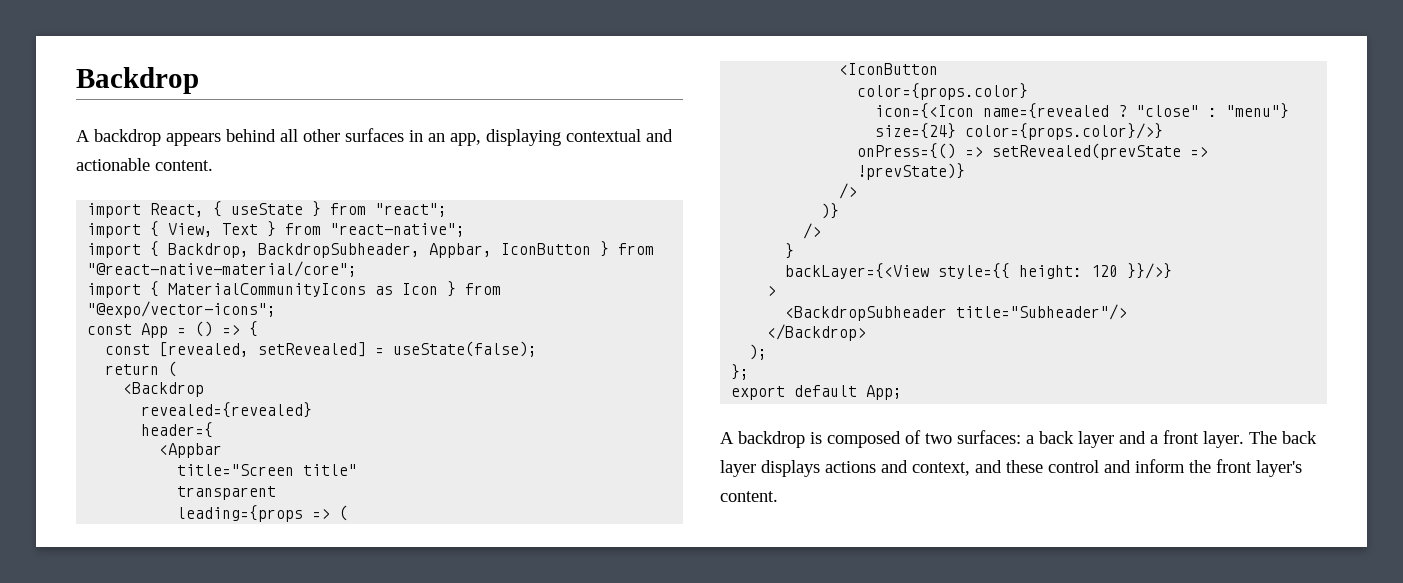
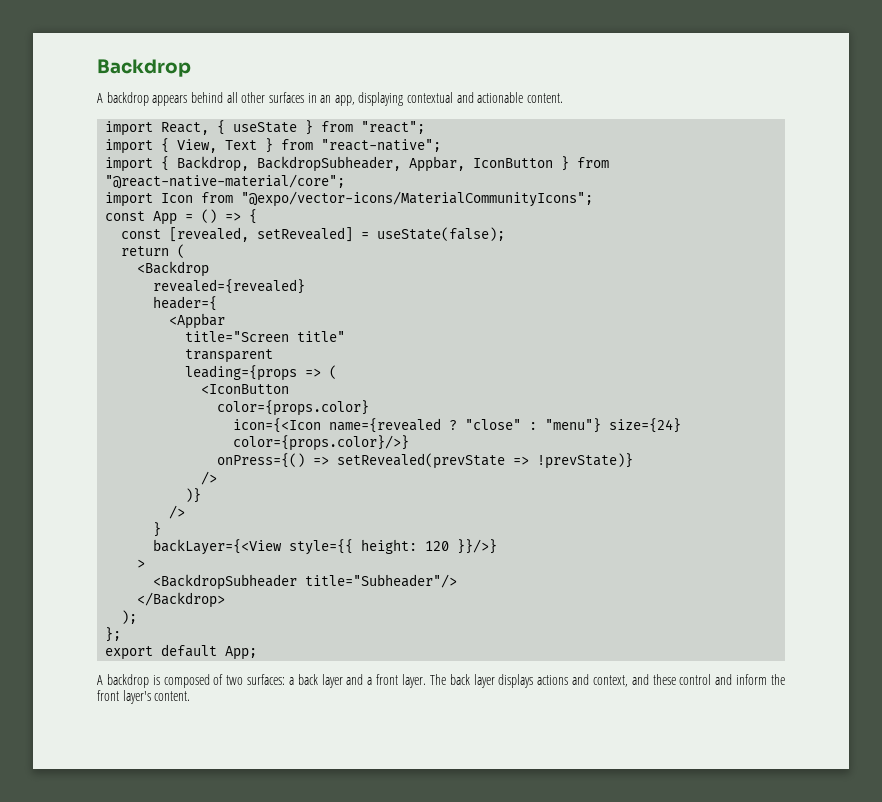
[150,281,502,297] [87,301,277,318] { MaterialCommunityIcons as Icon } from "@expo/vector-icons"; -> [161,191,594,207] Icon from "@expo/vector-icons/MaterialCommunityIcons";

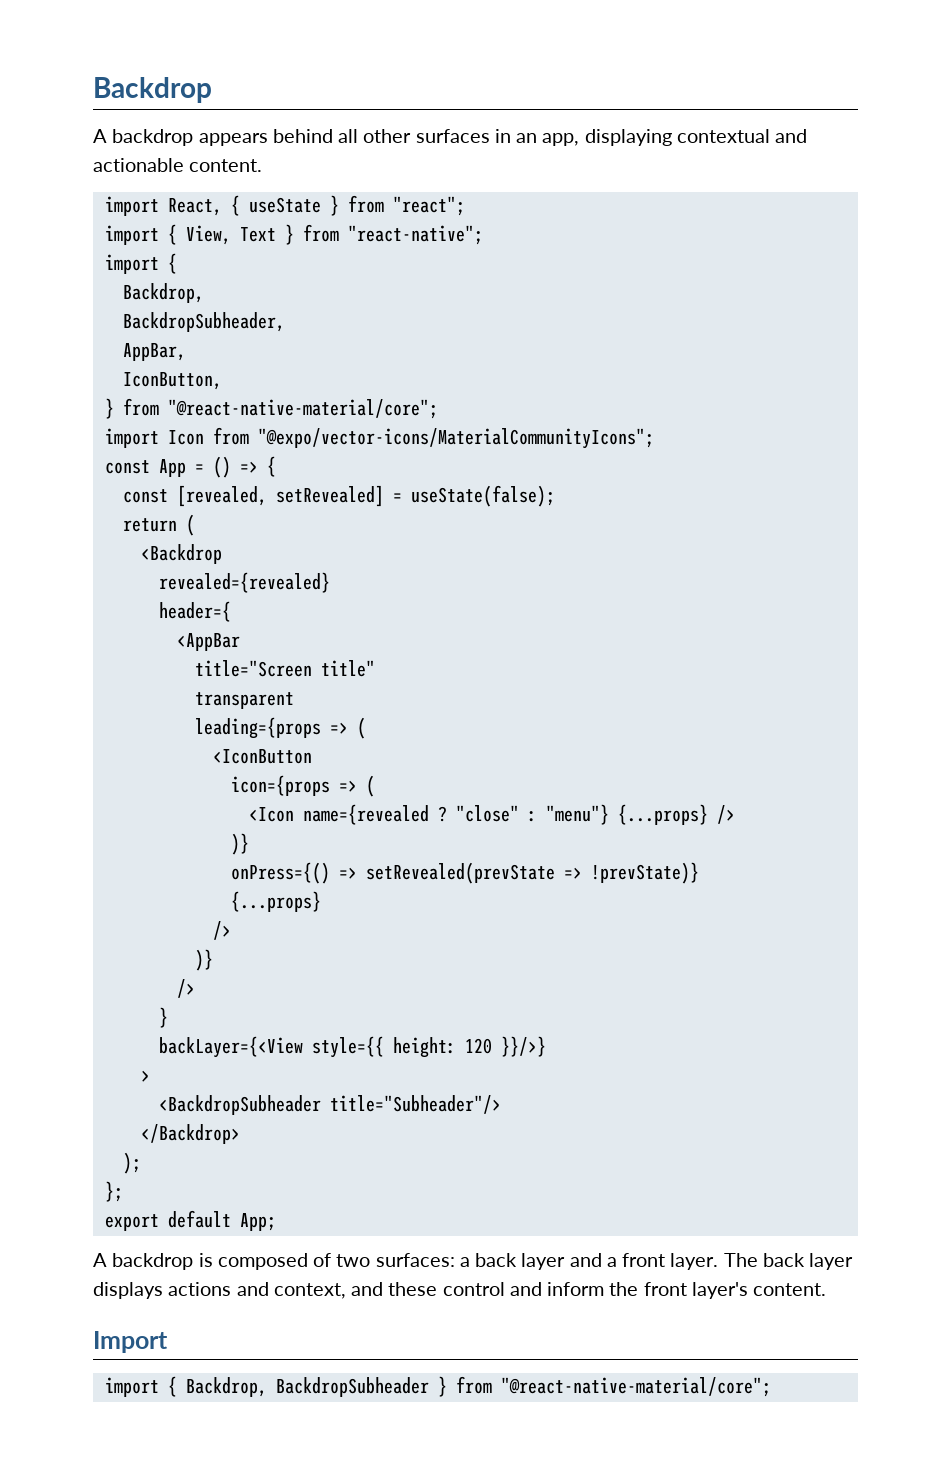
[177,156,250,172] Backdrop, -> [122,283,204,303] // Backdrop, //
[409,156,554,172] Appbar, IconButton -> [122,343,186,361] [122,372,222,390] // AppBar, // IconButton, //
[169,313,226,329] <Appbar -> [176,633,240,651] <AppBar
[217,400,370,416] [233,418,322,433] color={props.color} // icon={<Icon -> [230,775,375,797] [248,807,294,822] icon={props => ( // <Icon
[609,418,682,433] [233,435,410,451] size={24} color={props.color}/>} -> [617,804,735,825] [230,833,249,855] {...props} /> // )}
(634, 461) none -> [230,891,321,912] // {...props}
(191, 696) none -> [93,1331,168,1353] [104,1376,771,1397] // Import // import { Backdrop, BackdropSubheader } from "@react-native-material/core";

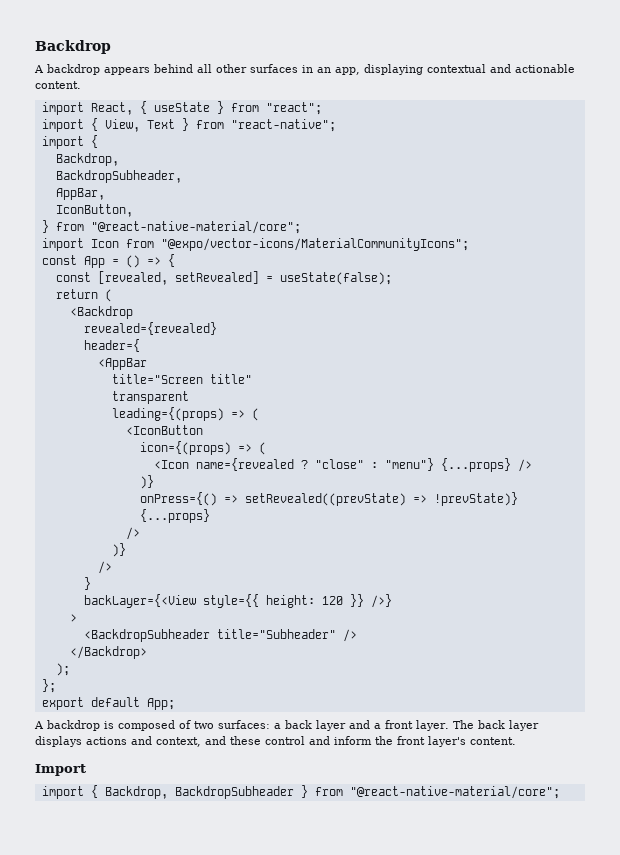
[194,717,321,739] leading={props -> [111,407,224,421] leading={(props)
[230,775,330,796] icon={props -> [139,441,231,455] icon={(props)
[365,862,555,884] setRevealed(prevState -> [244,493,406,506] setRevealed((prevState)
[500,1036,546,1057] }}/>} -> [349,594,392,608] }} />}
[329,1095,501,1114] title="Subheader"/> -> [216,629,357,642] title="Subheader" />

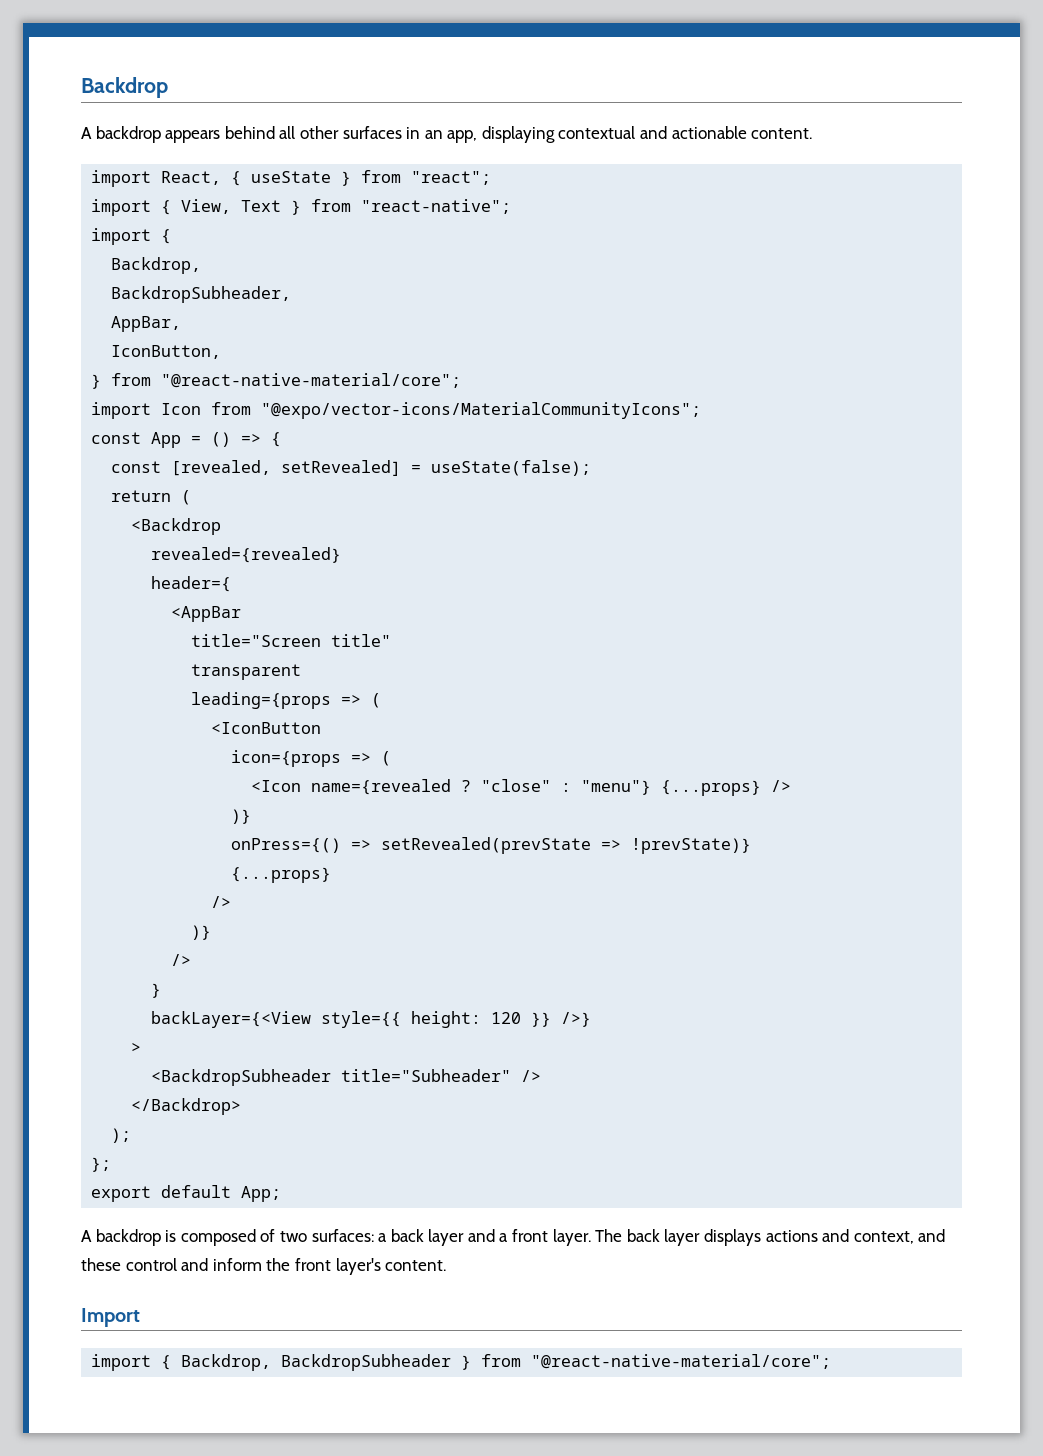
[111,407,224,421] leading={(props) -> [191,692,332,709] leading={props
[139,441,231,455] icon={(props) -> [231,750,342,767] icon={props
[244,493,406,506] setRevealed((prevState) -> [381,837,592,854] setRevealed(prevState

